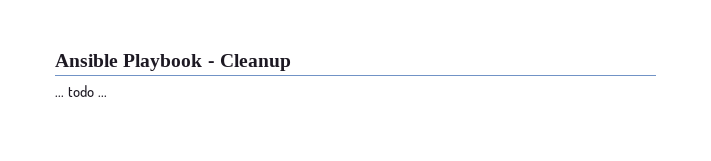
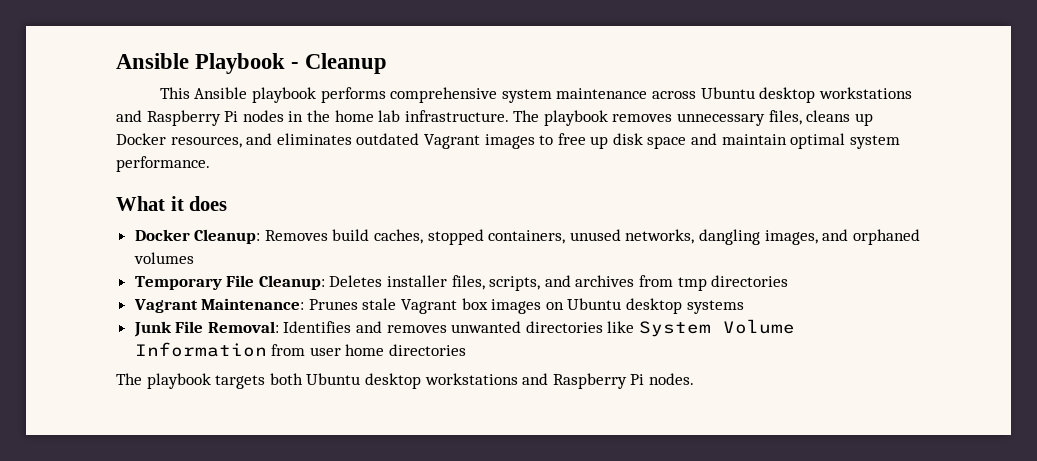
[55,85,108,97] ... todo ... -> [159,87,912,103] [116,110,873,126] [116,133,900,149] [116,156,210,172] [116,196,228,211] [134,229,920,245] [133,252,194,264] [134,275,789,291] [133,298,744,314] [133,319,796,337] [134,342,467,357] [116,373,694,389] This Ansible playbook performs comprehensive system maintenance across Ubuntu desktop workstations and Raspberry Pi nodes in the home lab infrastructure. The playbook removes unnecessary files, cleans up Docker resources, and eliminates outdated Vagrant images to free up disk space and maintain optimal system performance. // What it does // Docker Cleanup: Removes build caches, stopped containers, unused networks, dangling images, and orphaned volumes // Temporary File Cleanup: Deletes installer files, scripts, and archives from tmp directories // Vagrant Maintenance: Prunes stale Vagrant box images on Ubuntu desktop systems // Junk File Removal: Identifies and removes unwanted directories like System Volume Information from user home directories // The playbook targets both Ubuntu desktop workstations and Raspberry Pi nodes.

